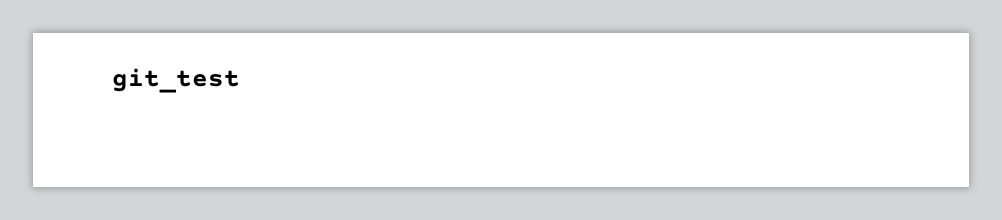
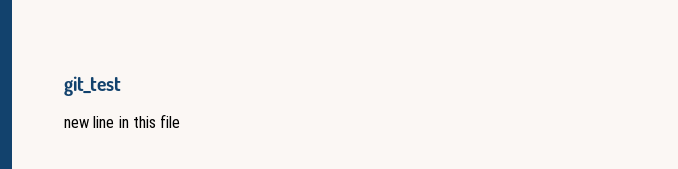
(240, 80) none -> [64,114,181,128] // new line in this file

